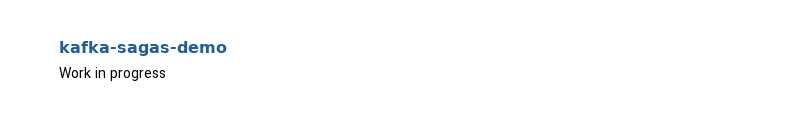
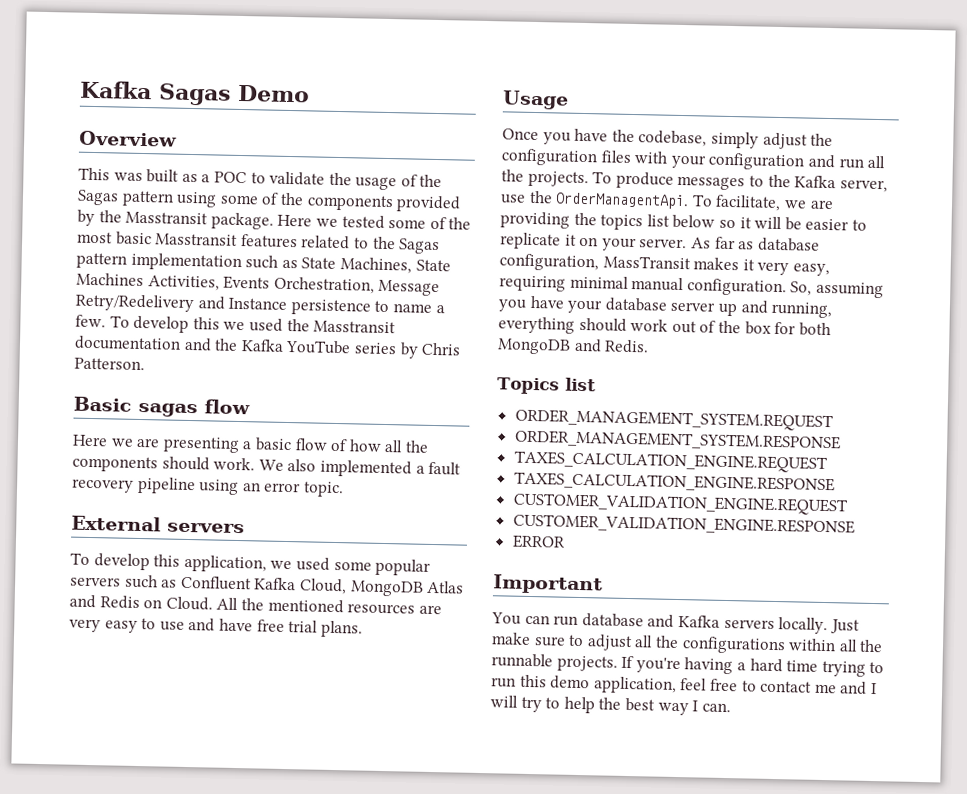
[59,41,227,56] [59,67,166,81] kafka-sagas-demo // Work in progress -> [80,80,310,106] [79,130,177,147] [78,167,443,191] [77,189,462,213] [77,209,472,230] [77,231,441,255] [76,252,451,274] [76,272,441,297] [75,293,445,316] [75,314,397,334] [74,335,462,359] [74,357,145,371] [73,396,250,418] [72,434,429,454] [72,455,462,478] [71,476,344,498] [71,515,245,534] [70,552,432,576] [70,574,465,597] [69,594,442,615] [69,618,363,638] [502,90,569,110] [502,128,834,150] [501,148,887,171] [501,169,888,193] [500,190,834,212] [500,211,867,231] [500,232,820,252] [499,253,830,277] [499,275,884,299] [498,295,833,319] [498,316,831,337] [497,338,650,355] [497,377,596,395] [514,408,834,432] [514,429,841,452] [513,450,828,474] [513,471,835,494] [512,492,848,516] [512,513,855,536] [511,534,566,549] [493,574,603,595] [491,612,860,635] [491,632,884,655] [491,653,885,677] [491,674,877,695] [490,695,731,716] Kafka Sagas Demo // Overview // This was built as a POC to validate the usage of the Sagas pattern using some of the components provided by the Masstransit package. Here we tested some of the most basic Masstransit features related to the Sagas pattern implementation such as State Machines, State Machines Activities, Events Orchestration, Message Retry/Redelivery and Instance persistence to name a few. To develop this we used the Masstransit documentation and the Kafka YouTube series by Chris Patterson. // Basic sagas flow // Here we are presenting a basic flow of how all the components should work. We also implemented a fault recovery pipeline using an error topic. // External servers // To develop this application, we used some popular servers such as Confluent Kafka Cloud, MongoDB Atlas and Redis on Cloud. All the mentioned resources are very easy to use and have free trial plans. // Usage // Once you have the codebase, simply adjust the configuration files with your configuration and run all the projects. To produce messages to the Kafka server, use the OrderManagentApi. To facilitate, we are providing the topics list below so it will be easier to replicate it on your server. As far as database configuration, MassTransit makes it very easy, requiring minimal manual configuration. So, assuming you have your database server up and running, everything should work out of the box for both MongoDB and Redis. // Topics list // ORDER_MANAGEMENT_SYSTEM.REQUEST // ORDER_MANAGEMENT_SYSTEM.RESPONSE // TAXES_CALCULATION_ENGINE.REQUEST // TAXES_CALCULATION_ENGINE.RESPONSE // CUSTOMER_VALIDATION_ENGINE.REQUEST // CUSTOMER_VALIDATION_ENGINE.RESPONSE // ERROR // Important // You can run database and Kafka servers locally. Just make sure to adjust all the configurations within all the runnable projects. If you're having a hard time trying to run this demo application, feel free to contact me and I will try to help the best way I can.

